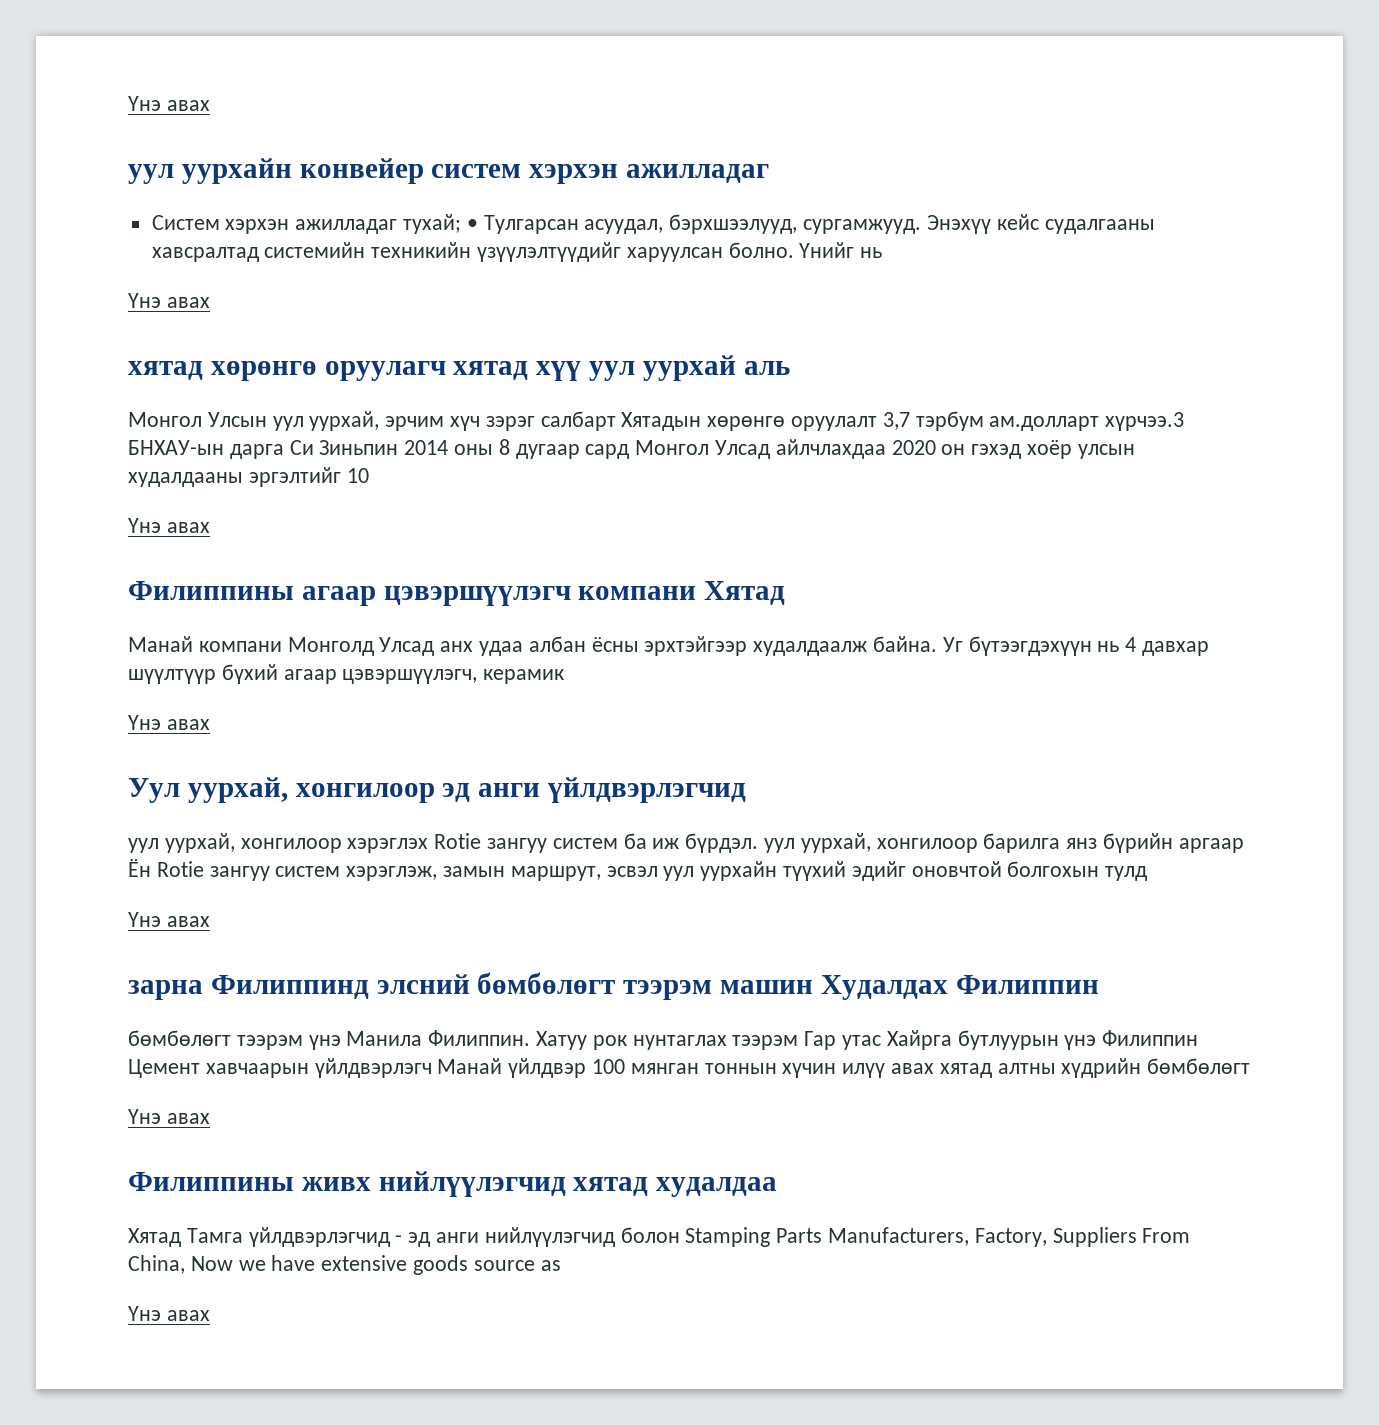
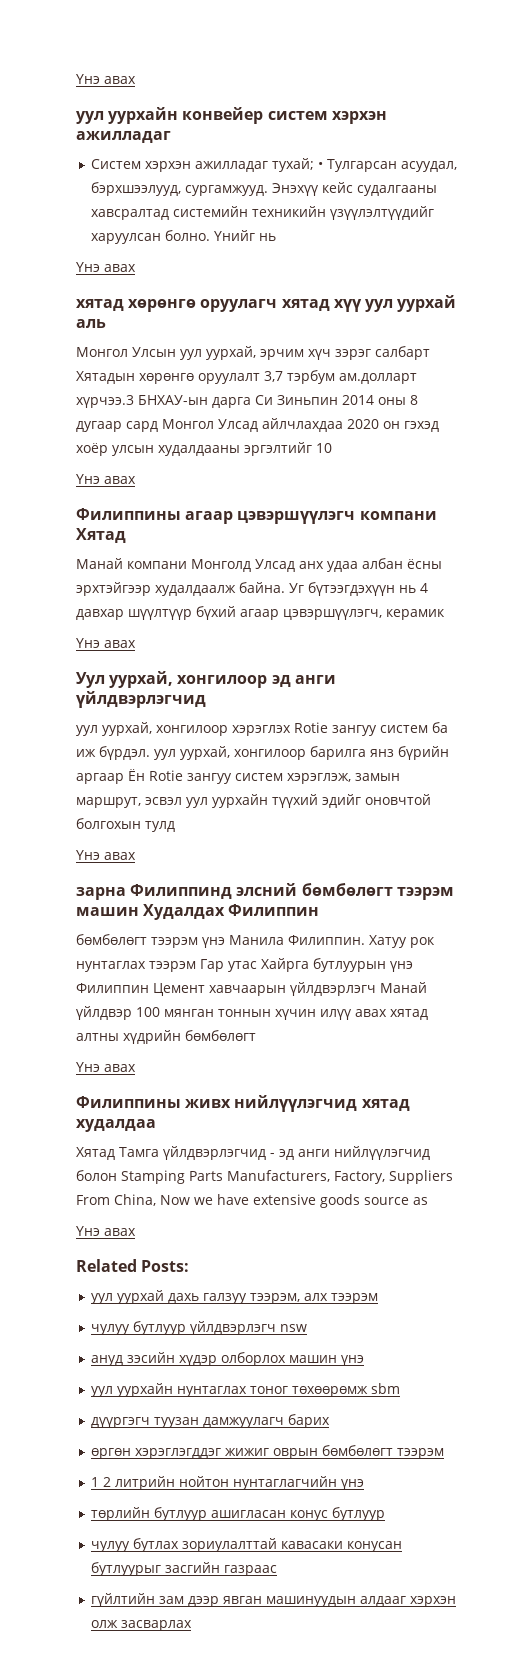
(210, 1315) none -> [76,1259,190,1272] [91,1290,379,1304] [91,1321,308,1335] [91,1352,365,1366] [91,1383,401,1397] [91,1414,331,1428] [91,1445,445,1459] [91,1476,365,1490] [91,1507,386,1521] [91,1538,403,1552] [91,1562,278,1576] [91,1593,457,1607] [91,1620,193,1631] // Related Posts: // уул уурхай дахь галзуу тээрэм, алх тээрэм // чулуу бутлуур үйлдвэрлэгч nsw // ануд зэсийн хүдэр олборлох машин үнэ // уул уурхайн нунтаглах тоног төхөөрөмж sbm // дүүргэгч туузан дамжуулагч барих // өргөн хэрэглэгддэг жижиг оврын бөмбөлөгт тээрэм // 1 2 литрийн нойтон нунтаглагчийн үнэ // төрлийн бутлуур ашигласан конус бутлуур // чулуу бутлах зориулалттай кавасаки конусан бутлуурыг засгийн газраас // гүйлтийн зам дээр явган машинуудын алдааг хэрхэн олж засварлах

